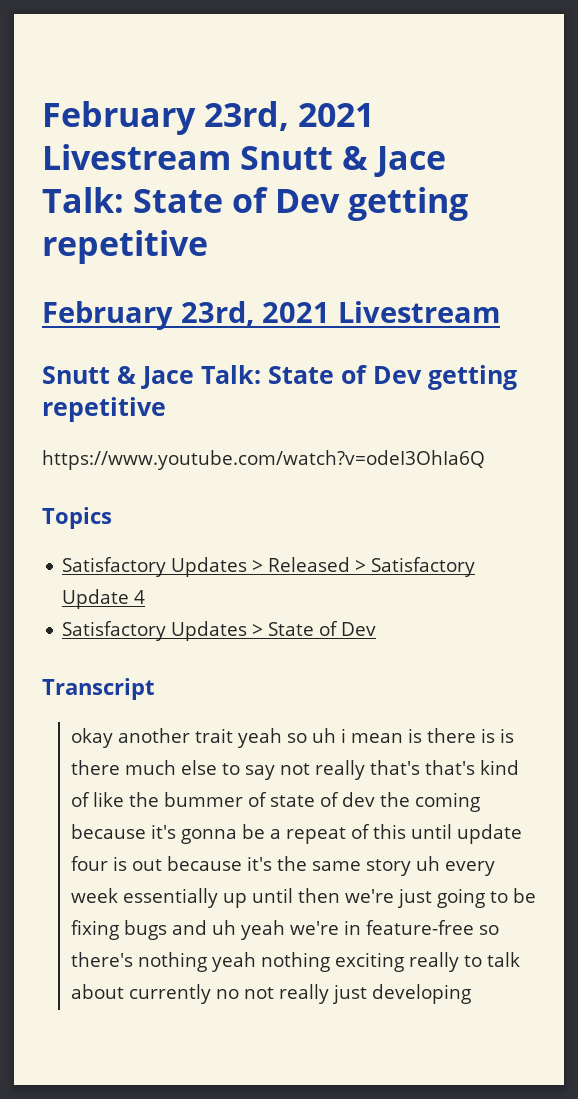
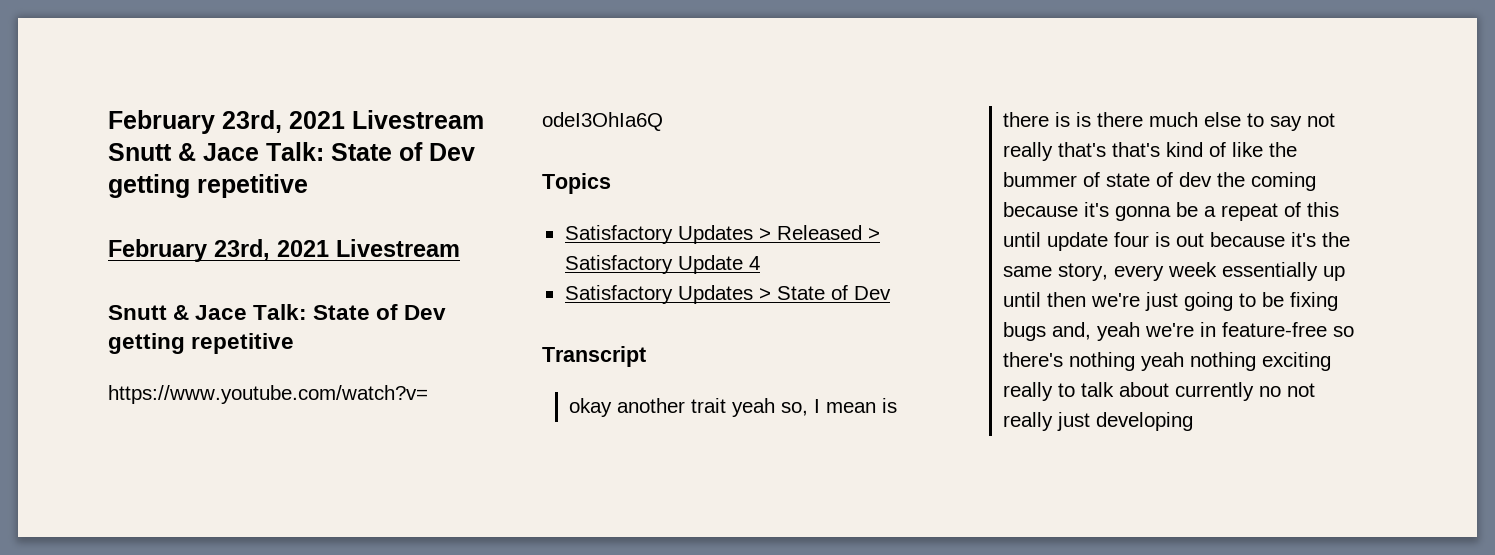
[286,728,346,743] so uh i -> [781,399,821,416] so, I
[365,856,440,876] story uh -> [1058,263,1109,281] story,
[171,920,236,935] and uh -> [1052,322,1092,340] and,

